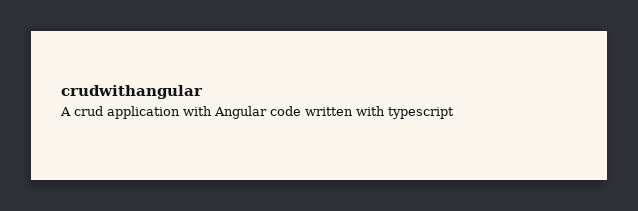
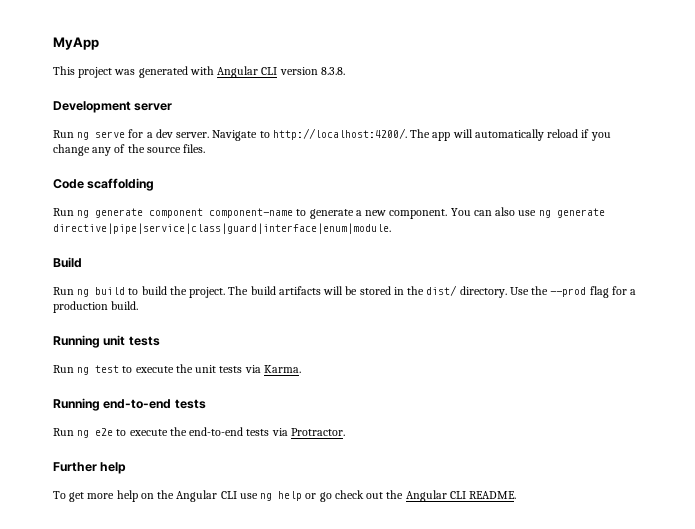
[61,85,203,99] [60,106,454,119] crudwithangular // A crud application with Angular code written with typescript -> [53,37,99,50] [53,66,345,78] [53,101,173,113] [53,128,611,141] [53,144,206,156] [53,178,155,191] [53,207,605,219] [53,223,391,234] [53,257,82,268] [53,285,637,298] [53,301,139,313] [53,335,160,348] [53,364,301,375] [53,398,206,411] [53,427,345,438] [53,462,127,474] [53,490,517,502] MyApp // This project was generated with Angular CLI version 8.3.8. // Development server // Run ng serve for a dev server. Navigate to http://localhost:4200/. The app will automatically reload if you change any of the source files. // Code scaffolding // Run ng generate component component-name to generate a new component. You can also use ng generate directive|pipe|service|class|guard|interface|enum|module. // Build // Run ng build to build the project. The build artifacts will be stored in the dist/ directory. Use the --prod flag for a production build. // Running unit tests // Run ng test to execute the unit tests via Karma. // Running end-to-end tests // Run ng e2e to execute the end-to-end tests via Protractor. // Further help // To get more help on the Angular CLI use ng help or go check out the Angular CLI README.

